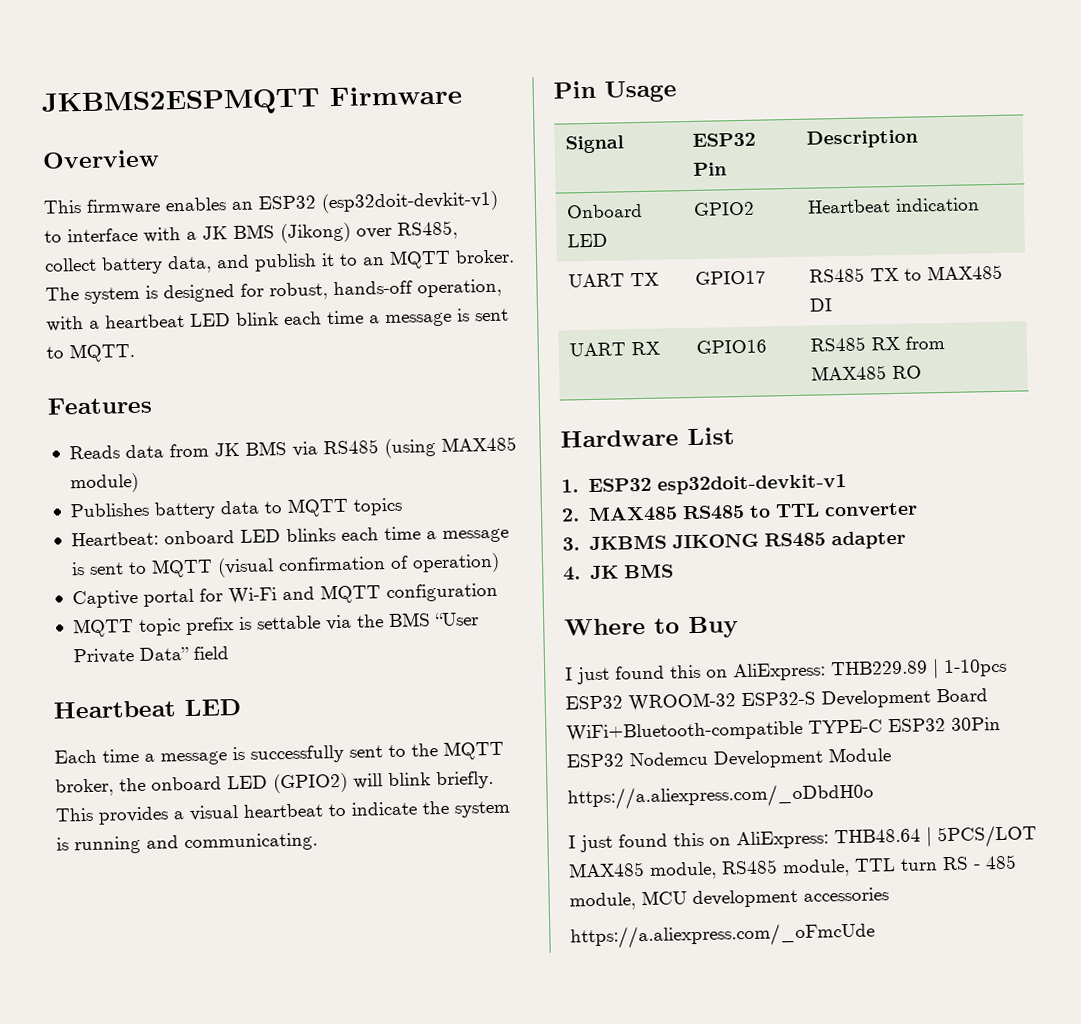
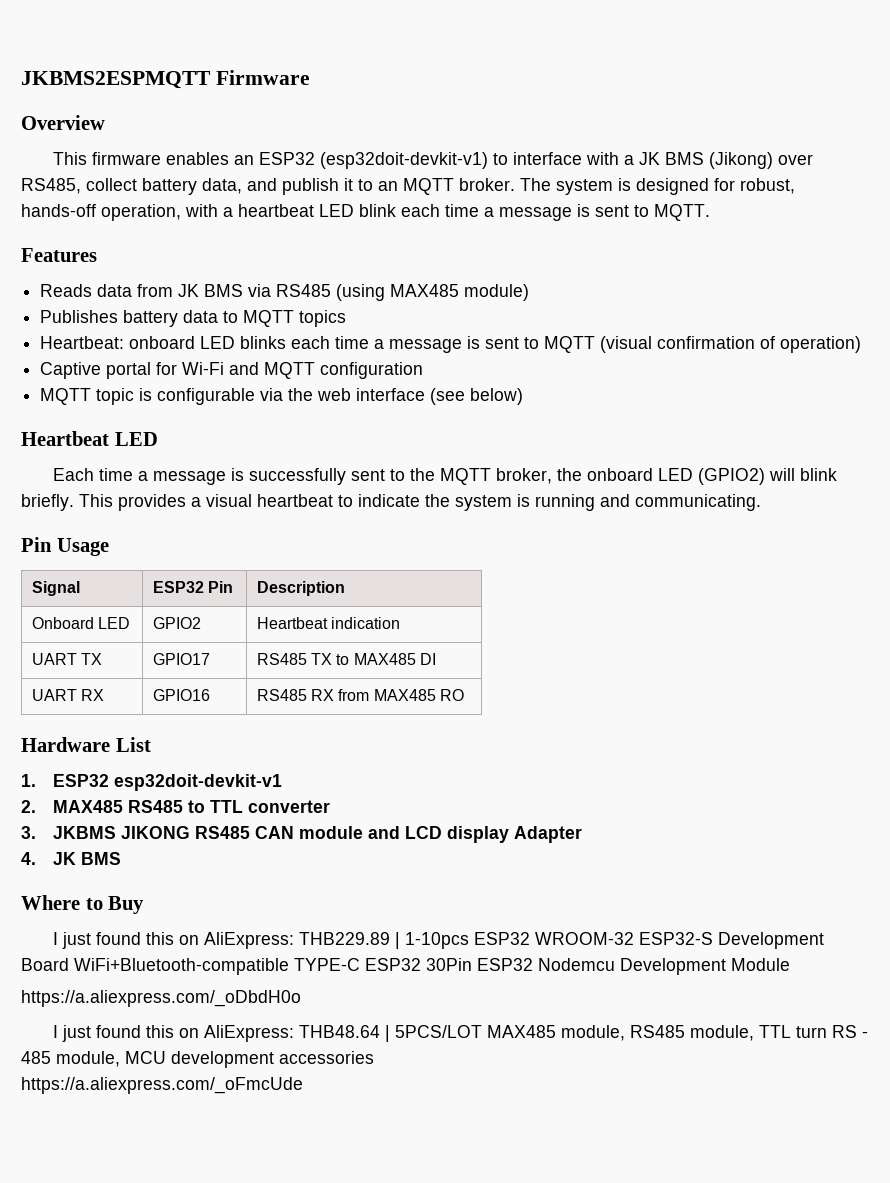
[185,612,479,636] [72,646,229,665] prefix is settable via the BMS “User Private Data” field -> [139,388,524,405] is configurable via the web interface (see below)
[830,530,906,550] adapter -> [255,826,583,843] CAN module and LCD display Adapter

